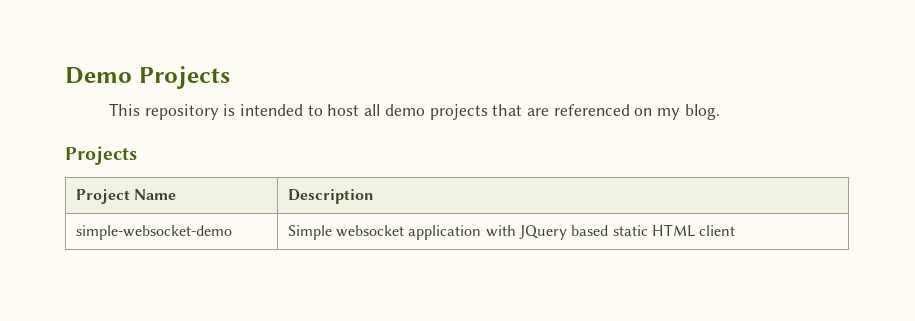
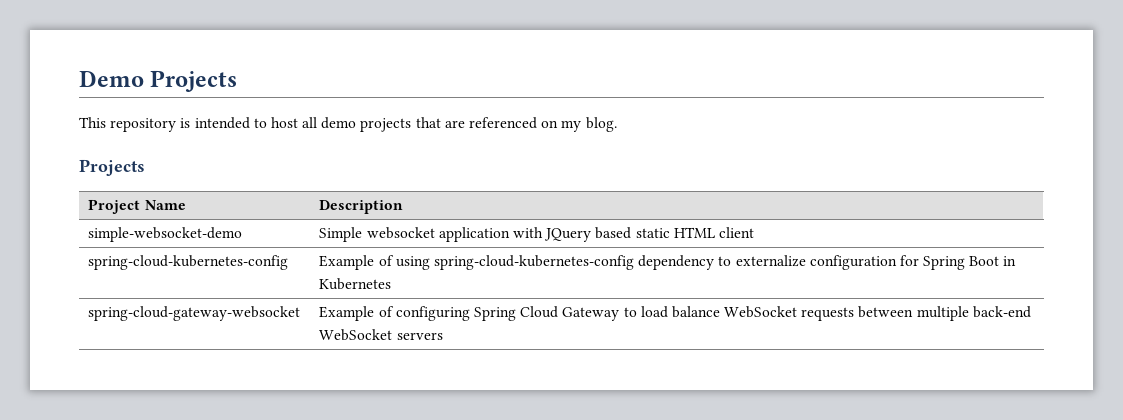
(736, 230) none -> [88,255,289,270] [319,255,1017,270] [319,278,392,290] [88,306,301,321] [319,306,1031,321] [319,329,443,341] // spring-cloud-kubernetes-config | Example of using spring-cloud-kubernetes-config dependency to externalize configuration for Spring Boot in Kubernetes // spring-cloud-gateway-websocket | Example of configuring Spring Cloud Gateway to load balance WebSocket requests between multiple back-end WebSocket servers

